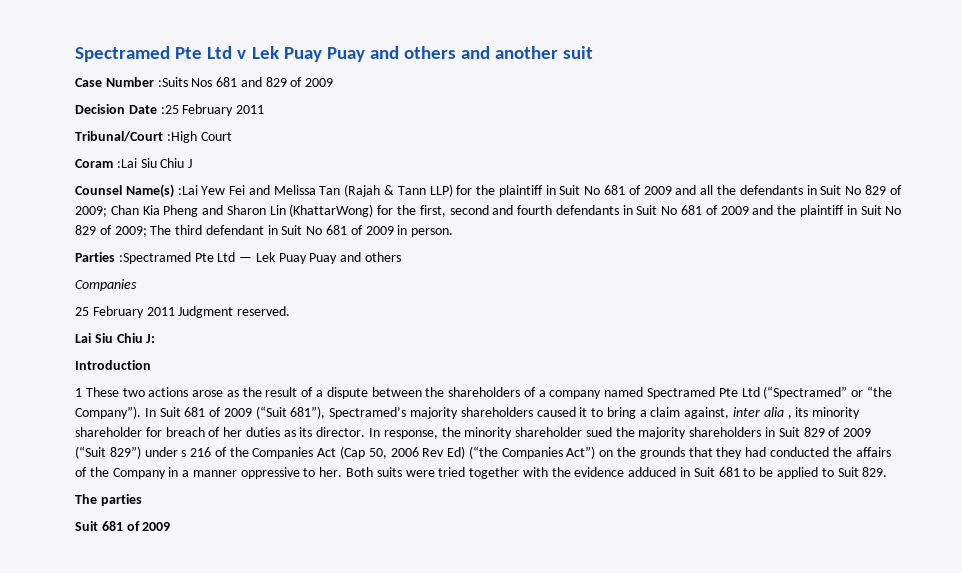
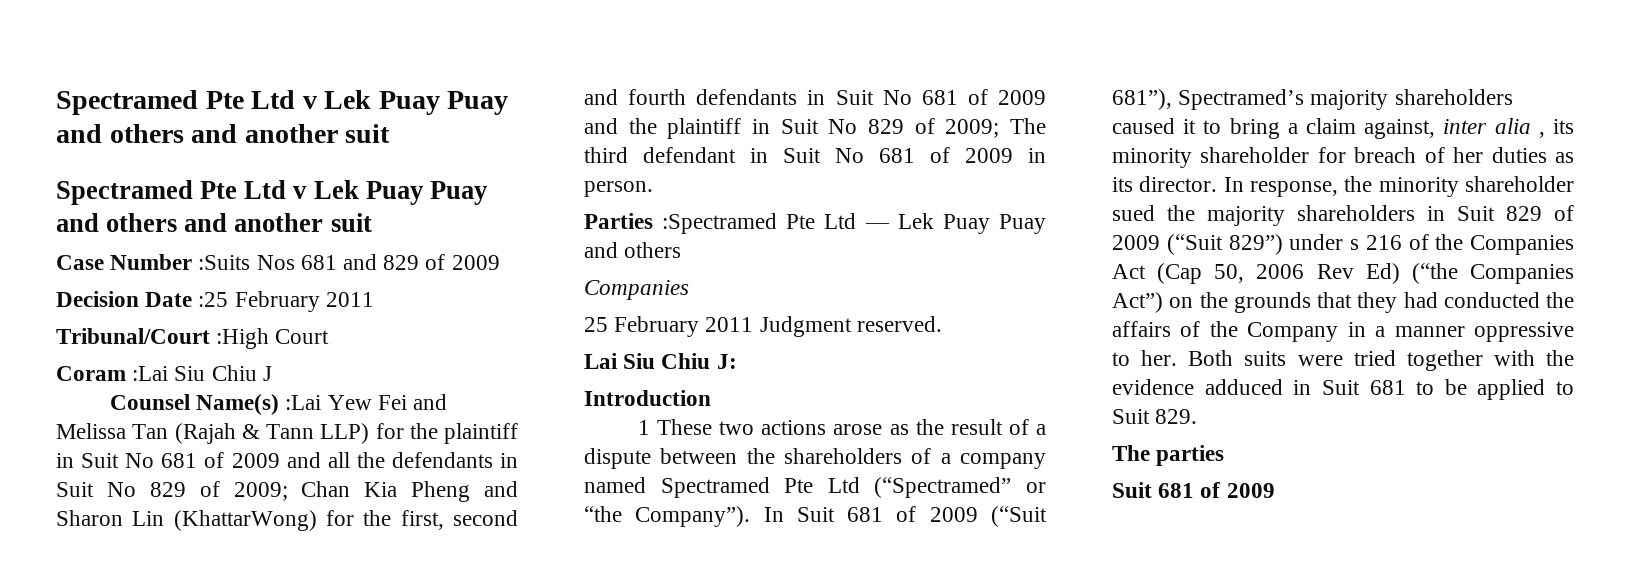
(594, 52) none -> [56,180,487,205] [56,213,372,232] // Spectramed Pte Ltd v Lek Puay Puay and others and another suit

